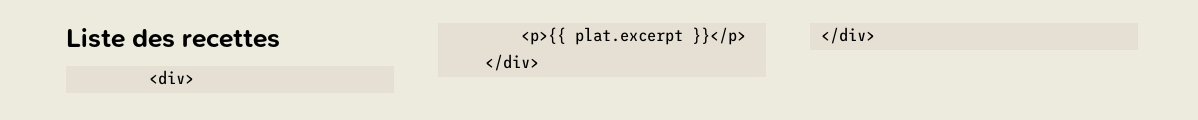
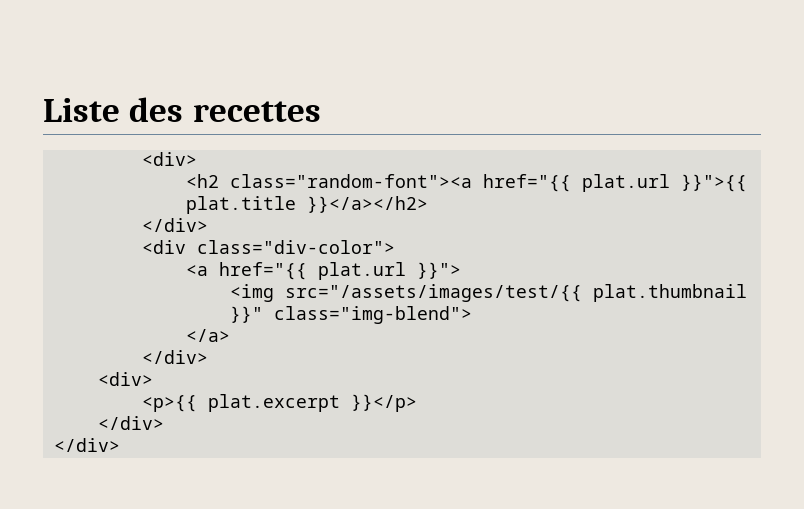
(194, 77) none -> [186,174,748,192] [186,196,429,214] [142,218,209,232] [142,240,396,254] [186,262,462,280] [230,284,748,302] [230,306,473,324] [186,329,231,342] [142,350,209,364] [98,372,154,386] // <h2 class="random-font"><a href="{{ plat.url }}">{{ plat.title }}</a></h2> // </div> // <div class="div-color"> // <a href="{{ plat.url }}"> // <img src="/assets/images/test/{{ plat.thumbnail }}" class="img-blend"> // </a> // </div> // <div>

